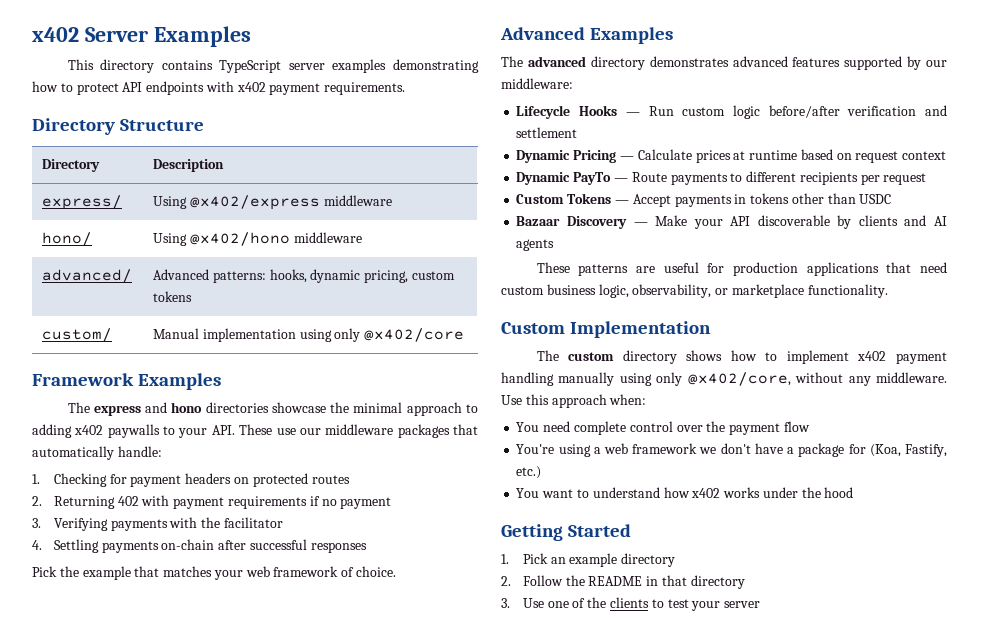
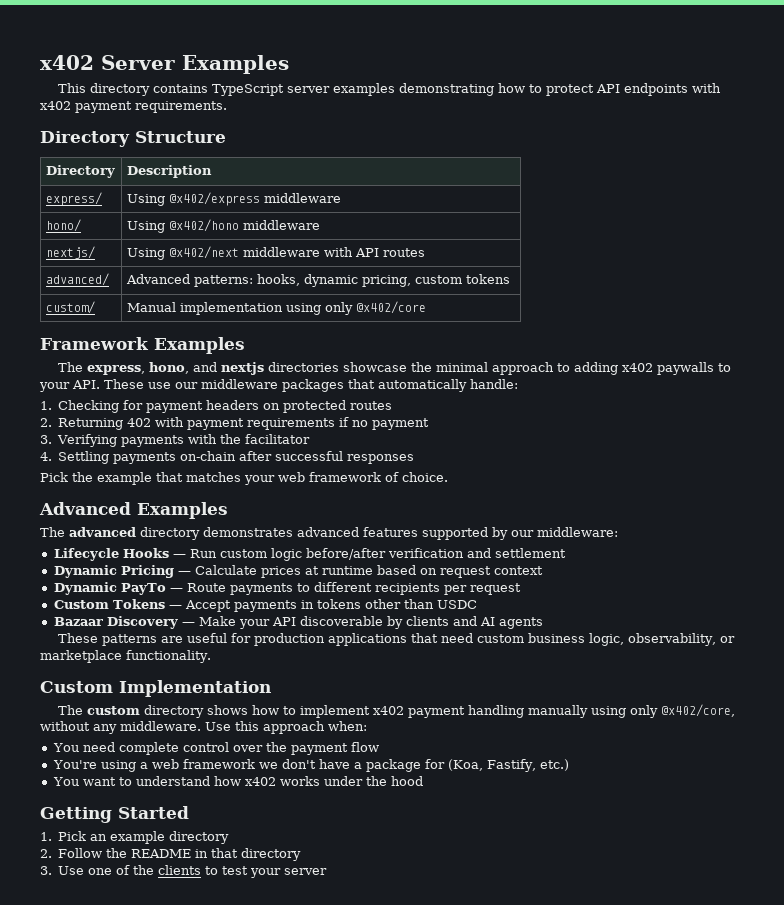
(362, 237) none -> [45,246,95,259] [126,246,425,260] // nextjs/ | Using @x402/next middleware with API routes
[93,402,203,416] express and hono -> [86,362,264,375] express, hono, and nextjs

